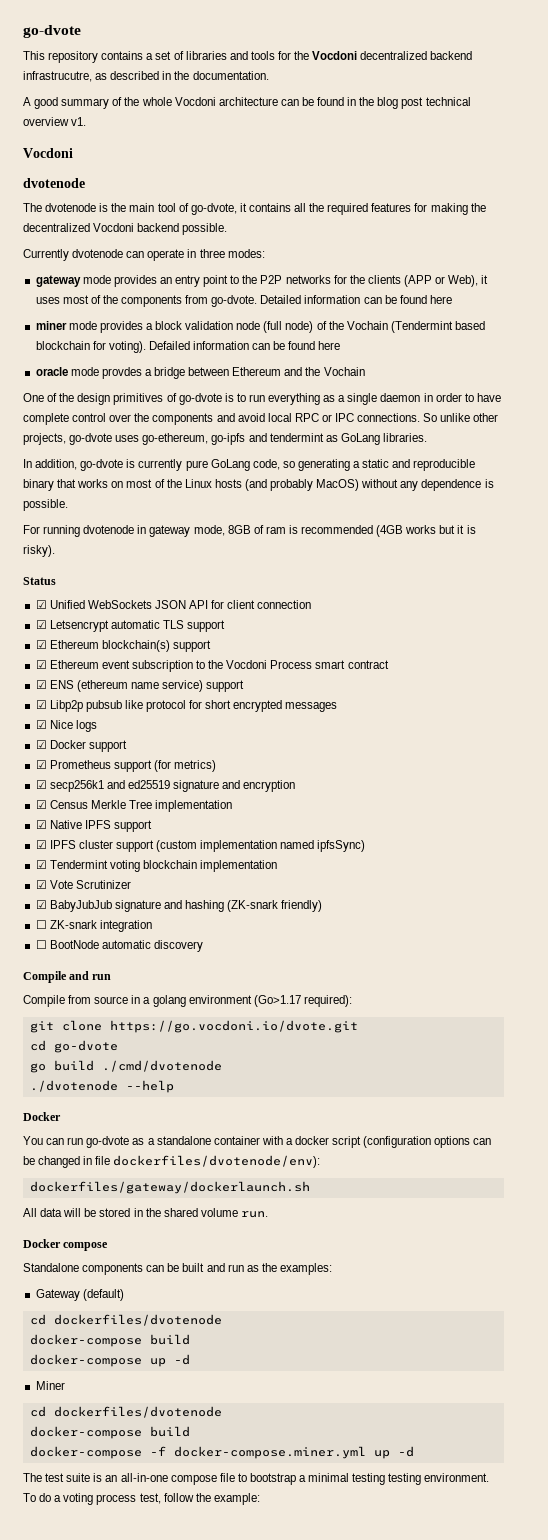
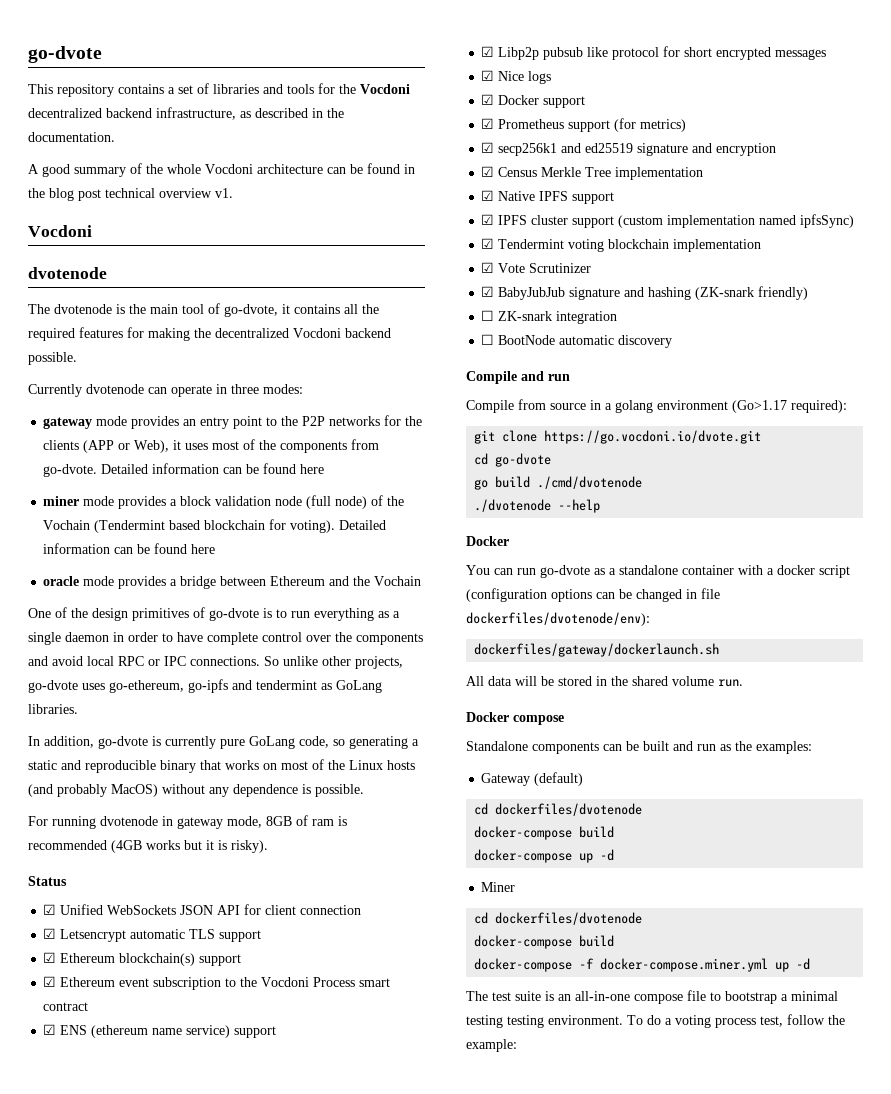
[23,71,92,82] infrastrucutre, -> [156,107,236,120] infrastructure,
[148,341,190,350] Defailed -> [339,520,387,530] Detailed
[101,367,142,379] provdes -> [118,576,167,589] provides

